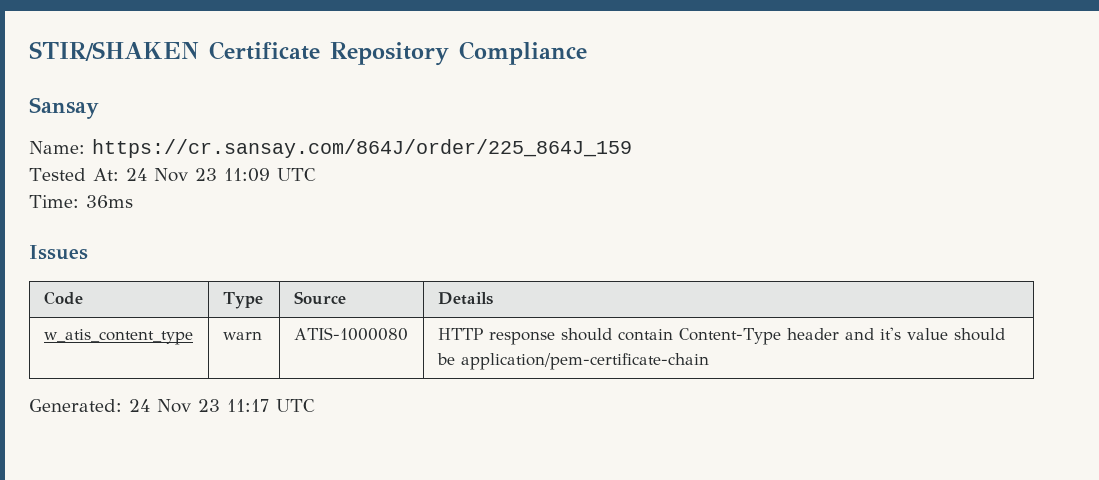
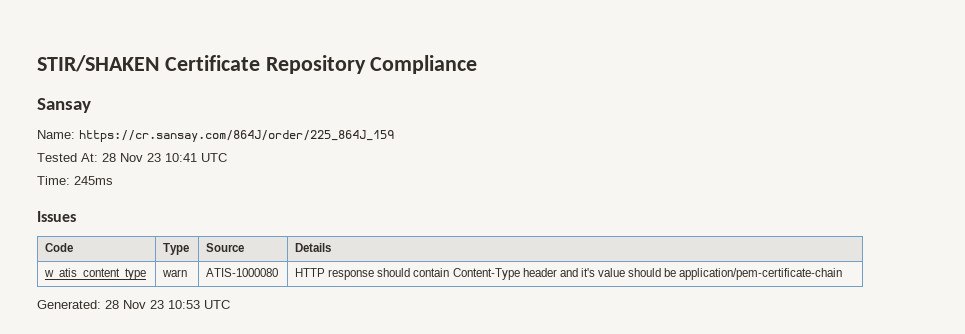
[125,168,270,182] 24 Nov 23 11:09 -> [102,153,197,162] 28 Nov 23 10:41
[86,195,133,208] 36ms -> [74,176,113,185] 245ms
[129,399,269,413] 24 Nov 23 11:17 -> [105,300,200,309] 28 Nov 23 10:53

